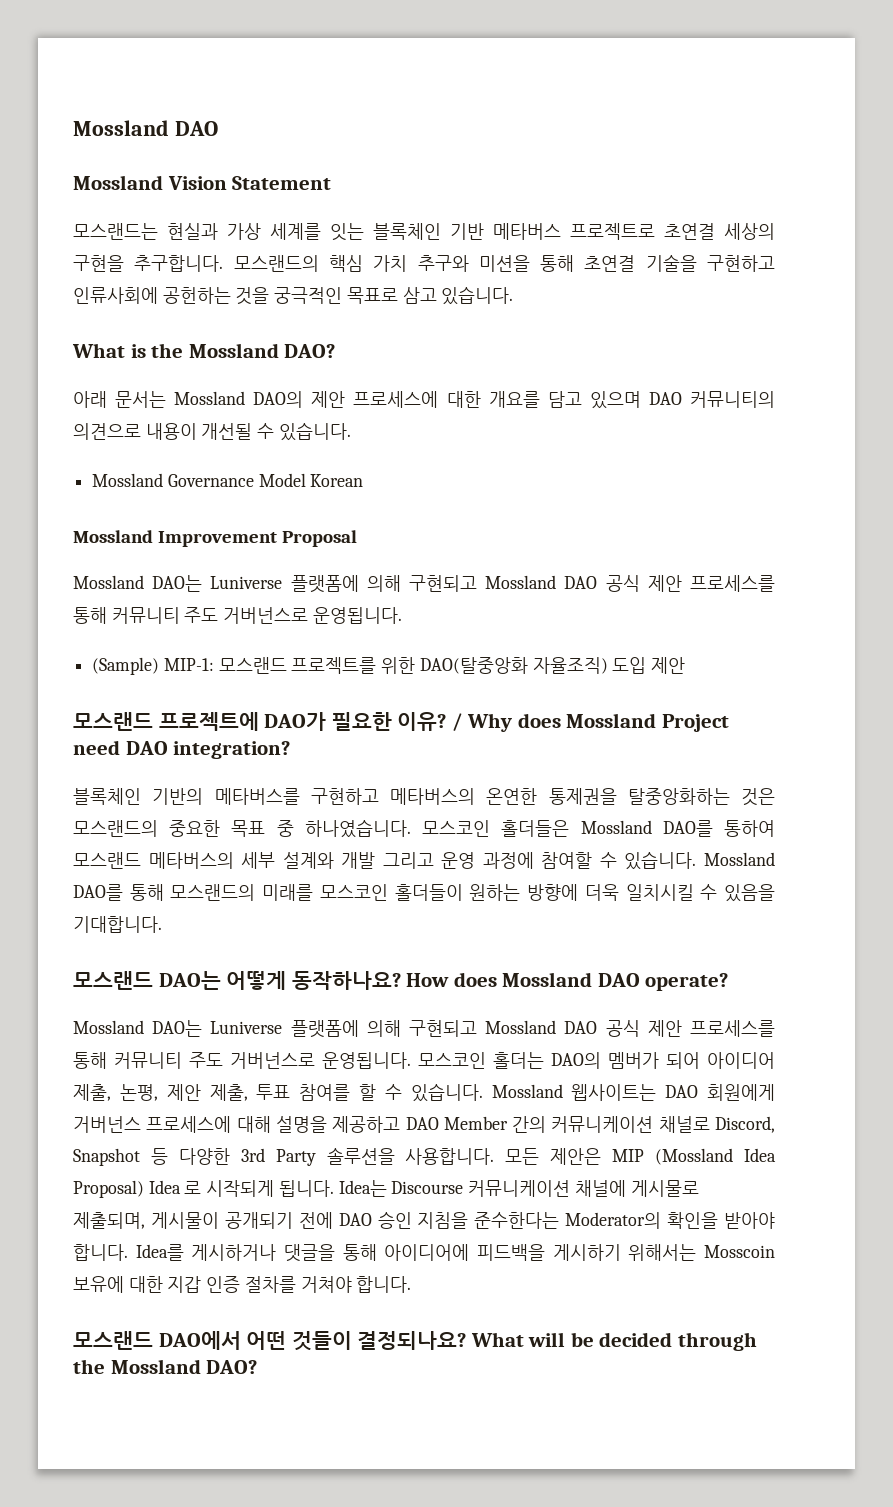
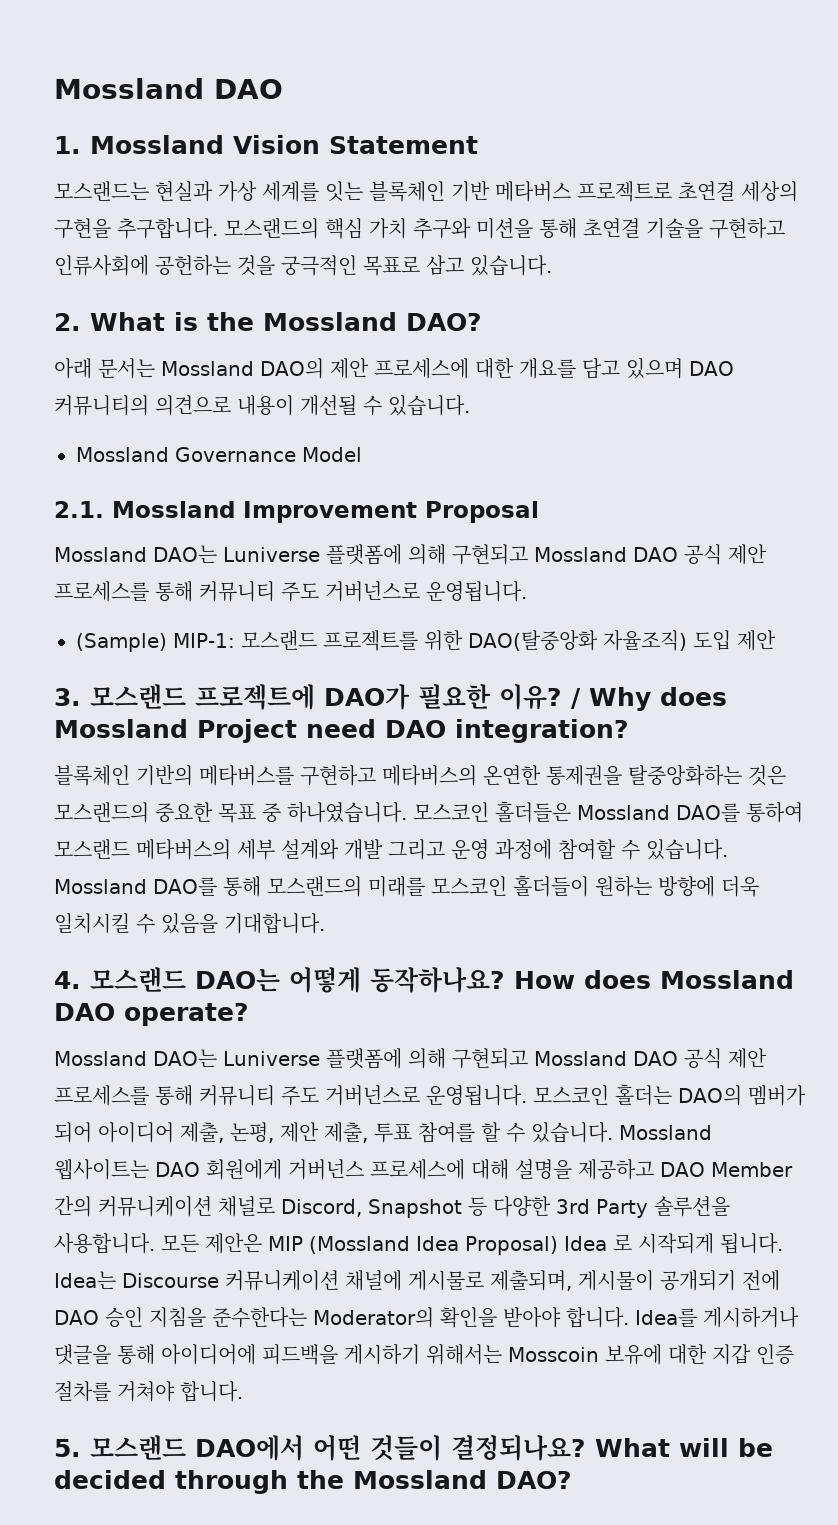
(218, 128) none -> [54,136,81,154] 1.
(514, 295) none -> [54,313,81,331] 2.
[310,474,364,487] Korean // -> [54,501,104,518] // 2.1.
(686, 665) none -> [54,688,81,706] 3.
(162, 924) none -> [54,971,81,989] 4.
(412, 1284) none -> [54,1439,81,1457] 5.

